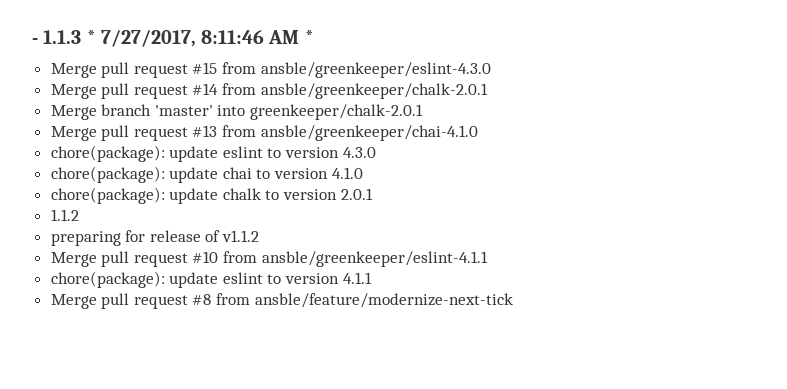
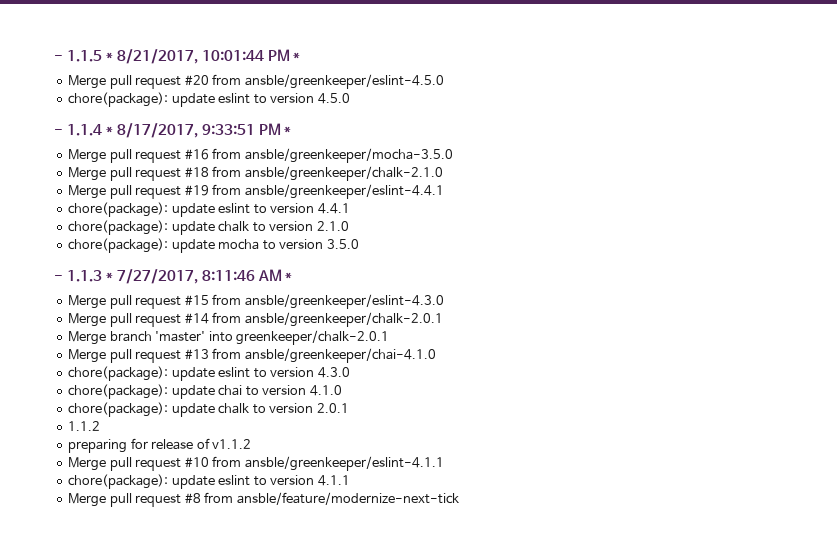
[32,38,38,44] - -> [54,49,301,64] [68,74,444,89] [68,92,350,107] [54,123,292,138] [68,148,453,163] [68,166,443,181] [68,184,444,199] [68,202,350,217] [68,220,349,235] [68,238,359,253] [54,275,63,281] - 1.1.5 * 8/21/2017, 10:01:44 PM * // Merge pull request #20 from ansble/greenkeeper/eslint-4.5.0 // chore(package): update eslint to version 4.5.0 // - 1.1.4 * 8/17/2017, 9:33:51 PM * // Merge pull request #16 from ansble/greenkeeper/mocha-3.5.0 // Merge pull request #18 from ansble/greenkeeper/chalk-2.1.0 // Merge pull request #19 from ansble/greenkeeper/eslint-4.4.1 // chore(package): update eslint to version 4.4.1 // chore(package): update chalk to version 2.1.0 // chore(package): update mocha to version 3.5.0 // -

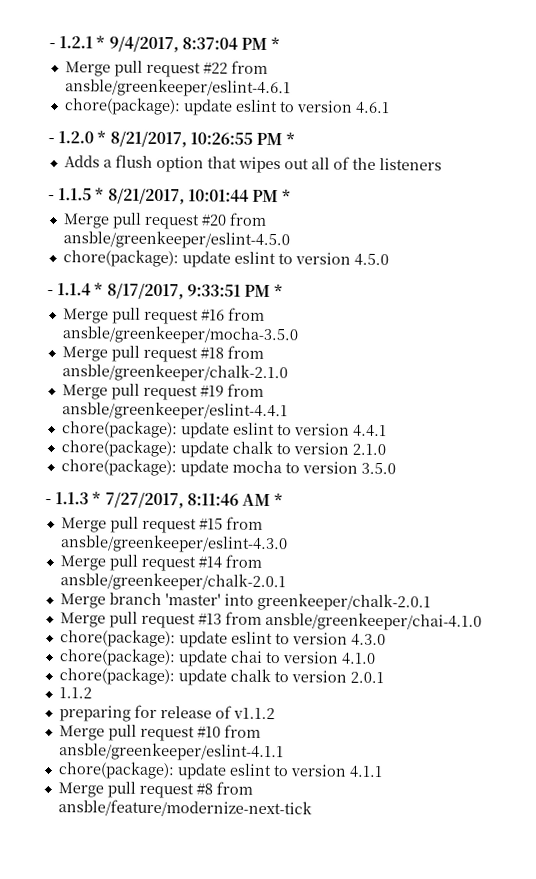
[54,55,63,61] - -> [49,35,281,53] [64,60,268,78] [64,78,291,98] [63,97,390,116] [48,130,296,148] [63,154,442,174] [48,194,55,201] - 1.2.1 * 9/4/2017, 8:37:04 PM * // Merge pull request #22 from ansble/greenkeeper/eslint-4.6.1 // chore(package): update eslint to version 4.6.1 // - 1.2.0 * 8/21/2017, 10:26:55 PM * // Adds a flush option that wipes out all of the listeners // -

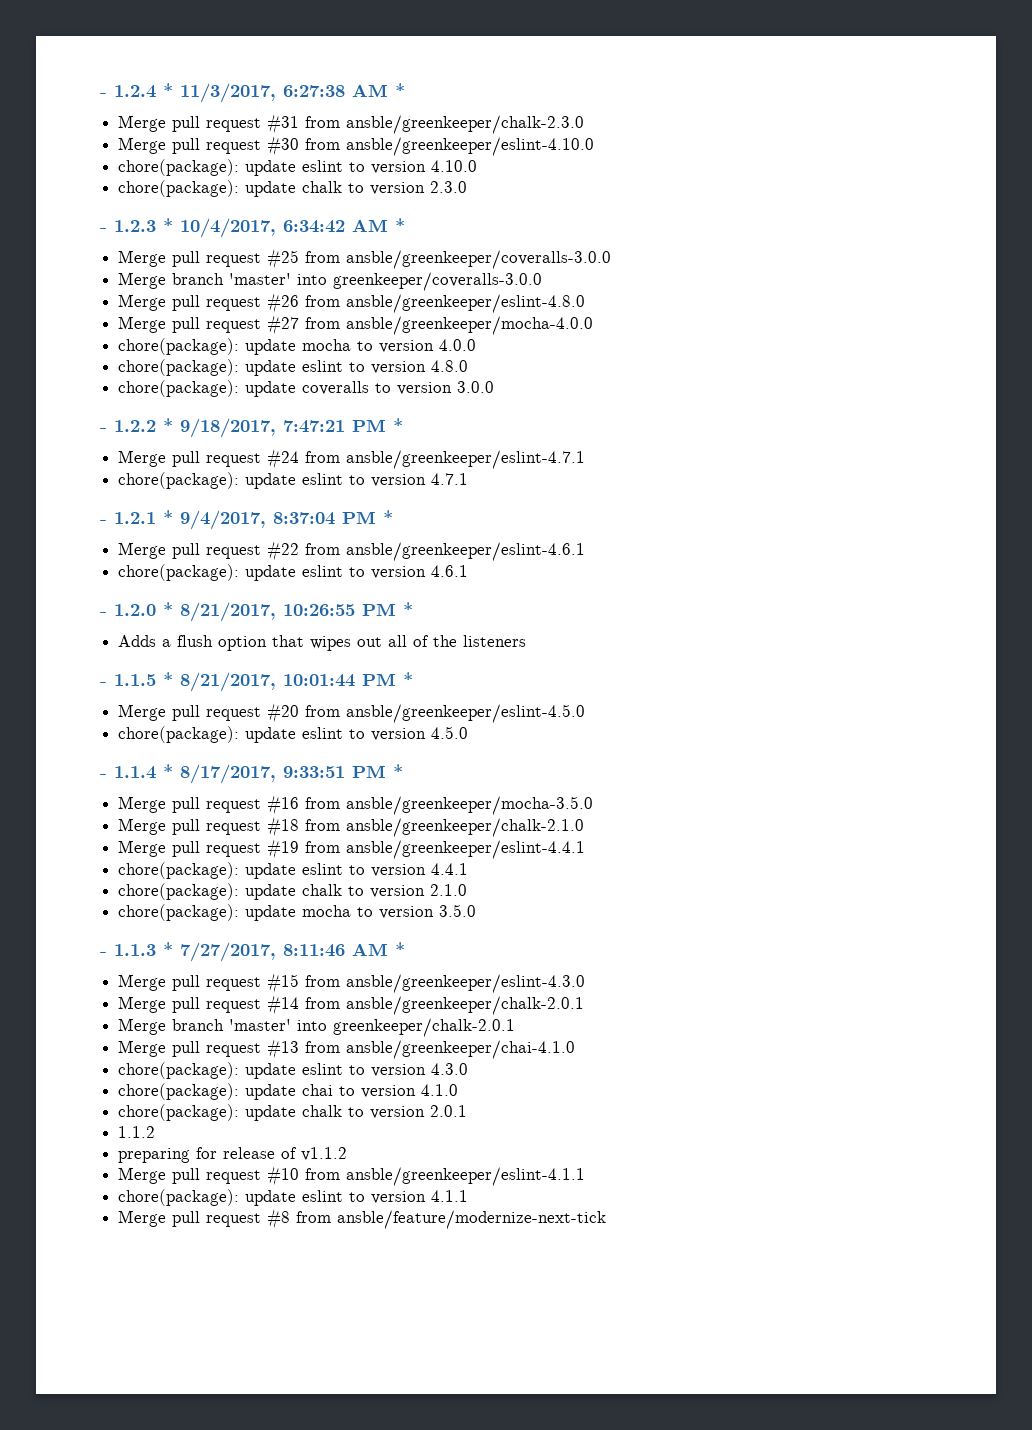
[49,43,56,49] - -> [100,83,405,103] [118,114,585,134] [118,136,595,156] [118,159,478,176] [118,180,468,197] [100,218,405,238] [118,249,612,269] [118,272,543,291] [118,293,586,313] [118,315,594,335] [118,338,477,355] [118,359,469,376] [118,380,495,397] [100,418,403,438] [118,449,586,469] [118,472,469,489] [100,520,107,524] - 1.2.4 * 11/3/2017, 6:27:38 AM * // Merge pull request #31 from ansble/greenkeeper/chalk-2.3.0 // Merge pull request #30 from ansble/greenkeeper/eslint-4.10.0 // chore(package): update eslint to version 4.10.0 // chore(package): update chalk to version 2.3.0 // - 1.2.3 * 10/4/2017, 6:34:42 AM * // Merge pull request #25 from ansble/greenkeeper/coveralls-3.0.0 // Merge branch 'master' into greenkeeper/coveralls-3.0.0 // Merge pull request #26 from ansble/greenkeeper/eslint-4.8.0 // Merge pull request #27 from ansble/greenkeeper/mocha-4.0.0 // chore(package): update mocha to version 4.0.0 // chore(package): update eslint to version 4.8.0 // chore(package): update coveralls to version 3.0.0 // - 1.2.2 * 9/18/2017, 7:47:21 PM * // Merge pull request #24 from ansble/greenkeeper/eslint-4.7.1 // chore(package): update eslint to version 4.7.1 // -

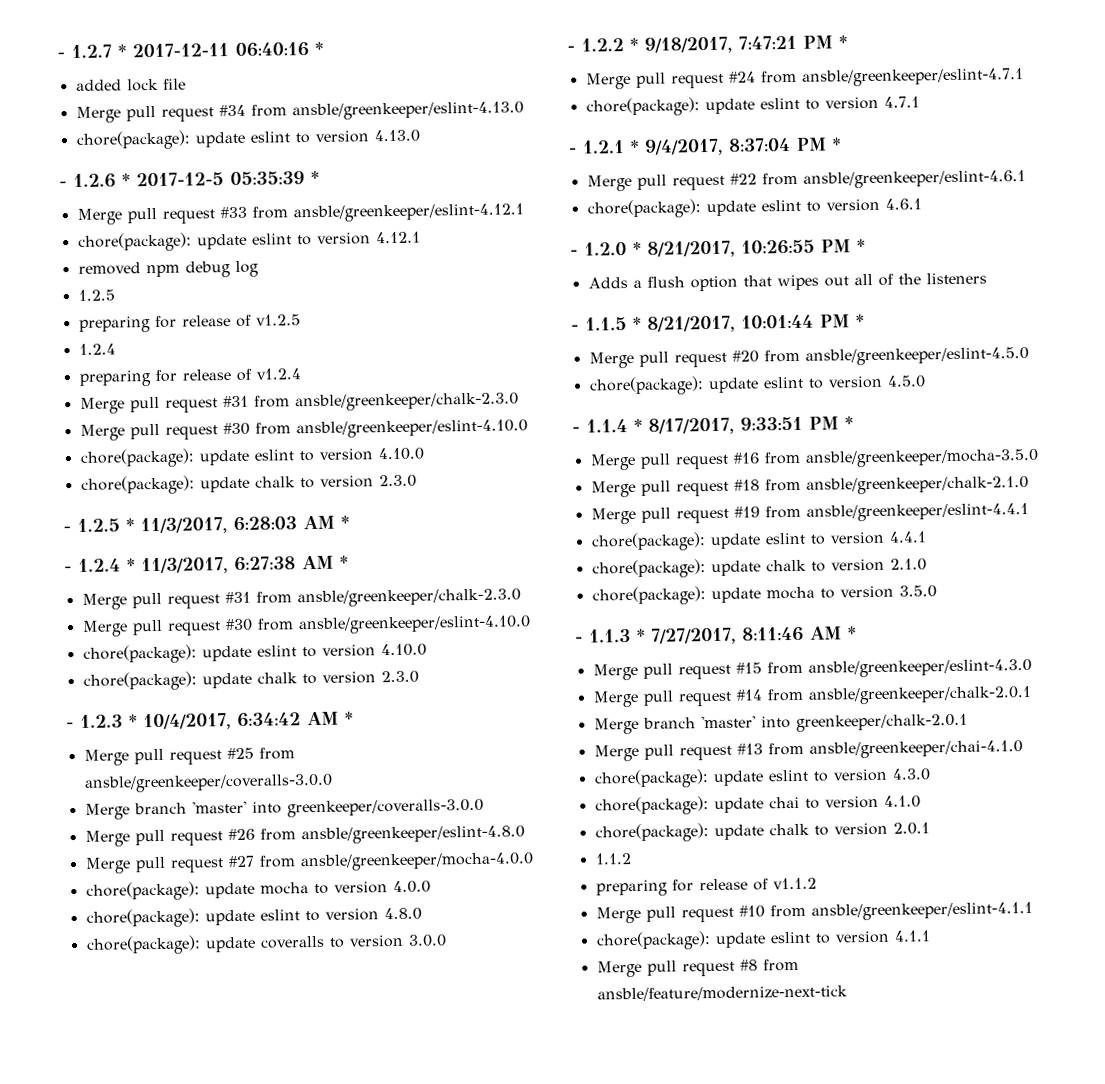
[100,93,107,97] - -> [57,41,323,59] [75,78,186,92] [75,101,524,123] [75,129,420,150] [59,170,319,188] [76,203,524,225] [77,231,421,252] [77,260,259,278] [77,289,115,301] [78,314,301,333] [78,343,116,355] [78,368,301,387] [79,392,519,414] [79,419,528,441] [79,447,424,468] [80,474,417,495] [63,515,349,535] [64,566,72,573] - 1.2.7 * 2017-12-11 06:40:16 * // added lock file // Merge pull request #34 from ansble/greenkeeper/eslint-4.13.0 // chore(package): update eslint to version 4.13.0 // - 1.2.6 * 2017-12-5 05:35:39 * // Merge pull request #33 from ansble/greenkeeper/eslint-4.12.1 // chore(package): update eslint to version 4.12.1 // removed npm debug log // 1.2.5 // preparing for release of v1.2.5 // 1.2.4 // preparing for release of v1.2.4 // Merge pull request #31 from ansble/greenkeeper/chalk-2.3.0 // Merge pull request #30 from ansble/greenkeeper/eslint-4.10.0 // chore(package): update eslint to version 4.10.0 // chore(package): update chalk to version 2.3.0 // - 1.2.5 * 11/3/2017, 6:28:03 AM * // -

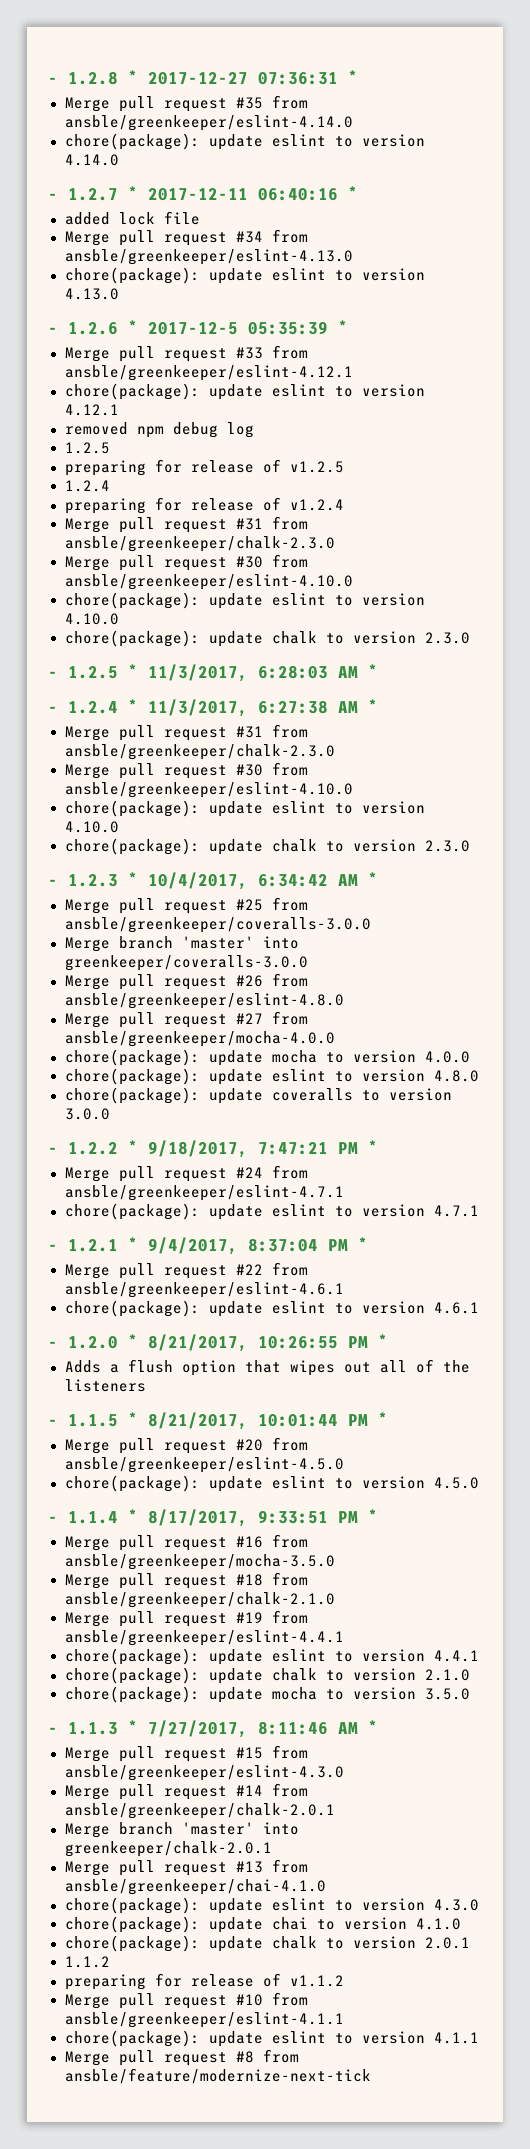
[57,52,65,59] - -> [48,70,358,85] [64,95,308,112] [64,115,353,131] [64,133,425,150] [64,154,119,166] [48,193,58,200] - 1.2.8 * 2017-12-27 07:36:31 * // Merge pull request #35 from ansble/greenkeeper/eslint-4.14.0 // chore(package): update eslint to version 4.14.0 // -

